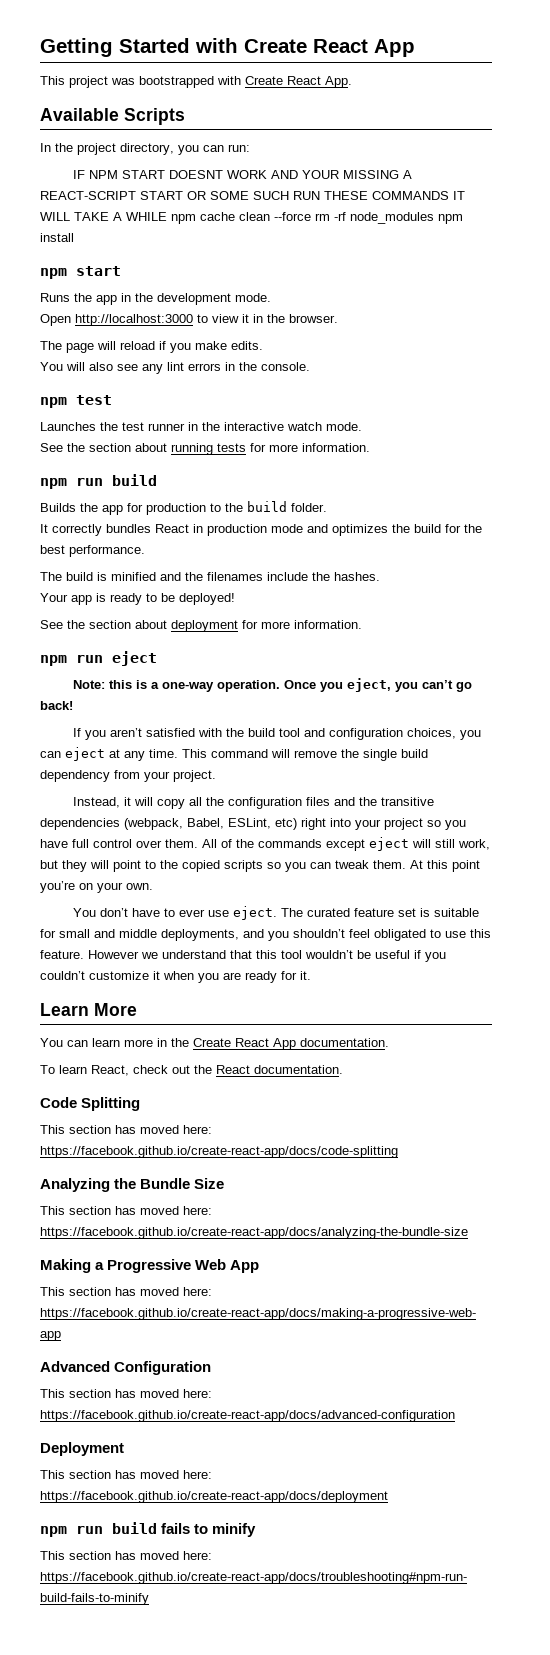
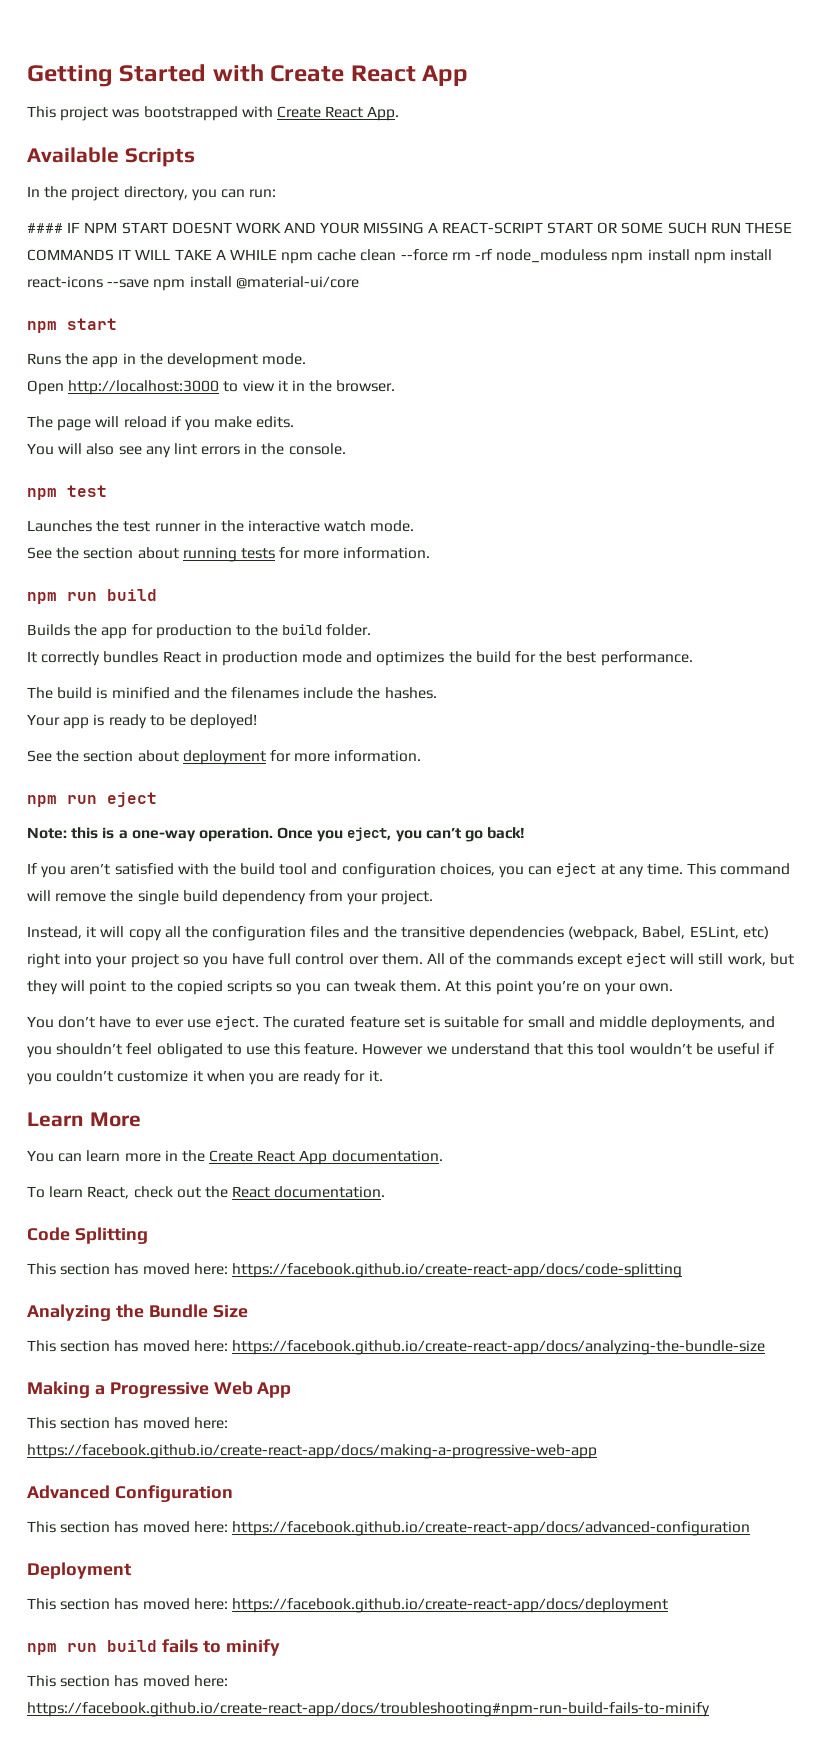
(250, 148) none -> [27,223,63,233] ####
[350,212,463,224] [40,233,74,242] node_modules npm install -> [496,249,772,264] [27,276,359,291] node_moduless npm install npm install react-icons --save npm install @material-ui/core

